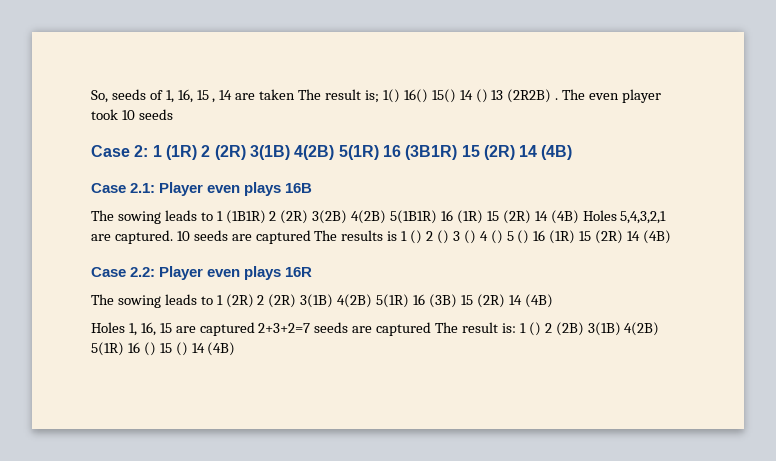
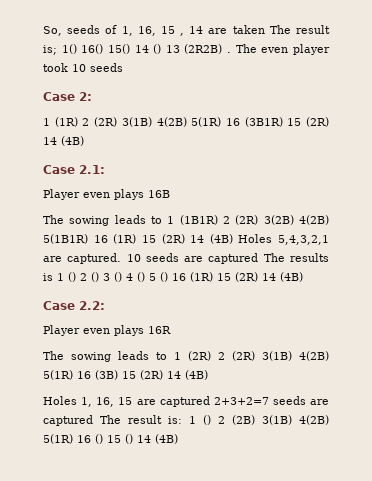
(149, 151) none -> (92, 96) //
(156, 188) none -> (105, 169) //
(156, 272) none -> (105, 305) //

